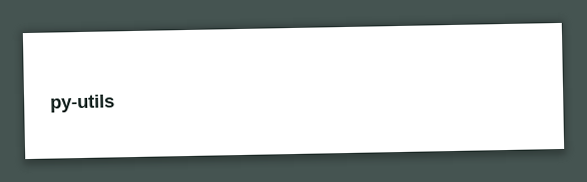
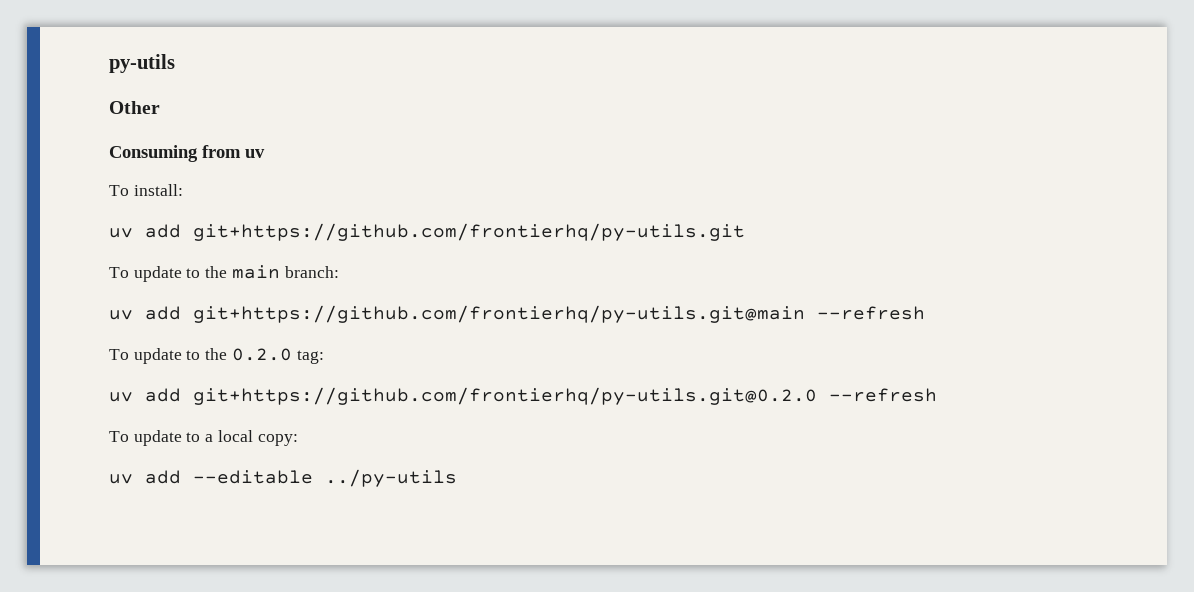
(115, 103) none -> [109,101,160,114] [109,145,265,162] [109,184,183,196] [109,223,745,241] [109,265,339,282] [109,305,925,323] [109,348,324,364] [109,387,937,405] [109,430,298,446] [109,469,457,487] // Other // Consuming from uv // To install: // uv add git+https://github.com/frontierhq/py-utils.git // To update to the main branch: // uv add git+https://github.com/frontierhq/py-utils.git@main --refresh // To update to the 0.2.0 tag: // uv add git+https://github.com/frontierhq/py-utils.git@0.2.0 --refresh // To update to a local copy: // uv add --editable ../py-utils

